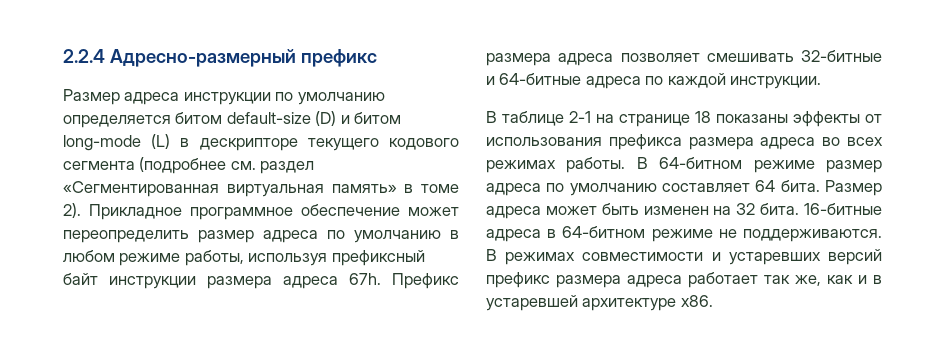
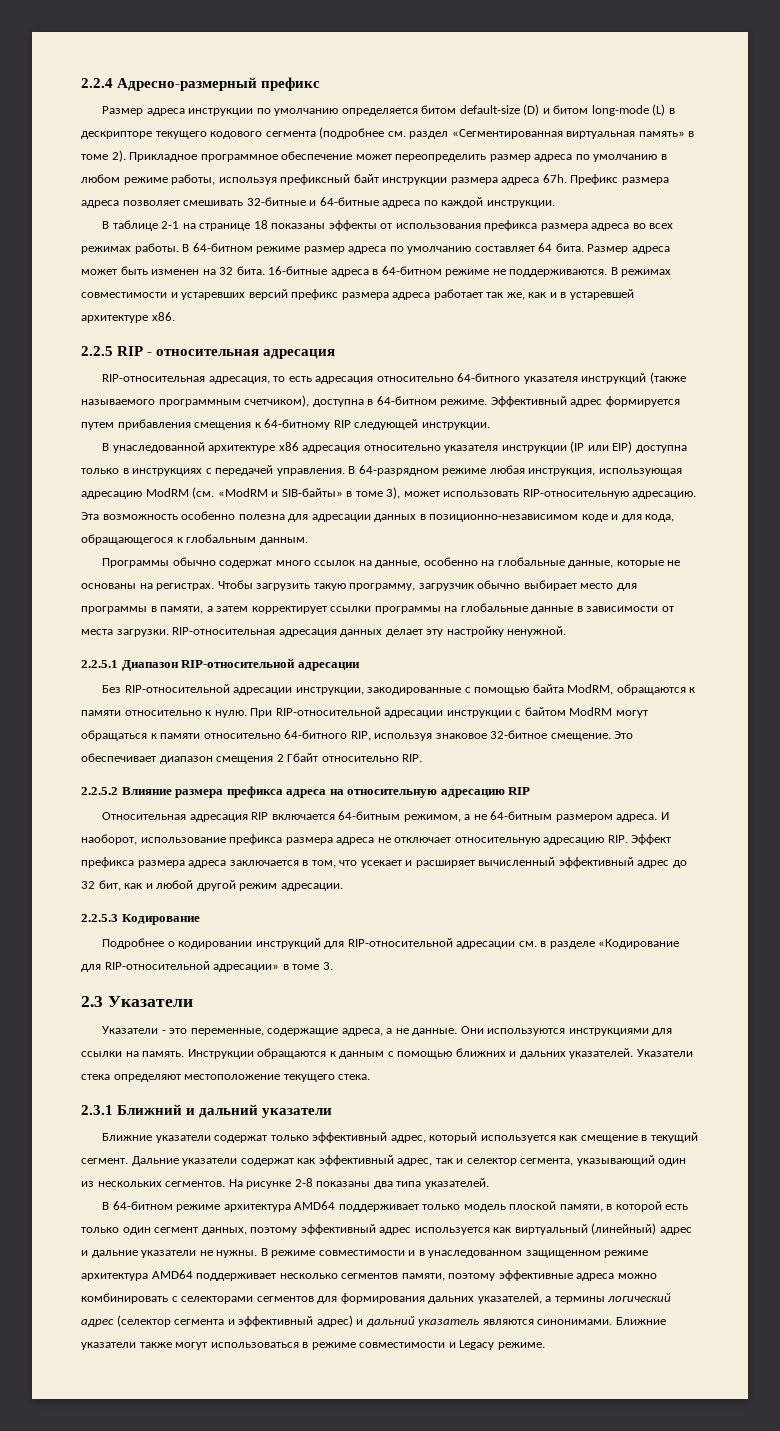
(713, 301) none -> [81,346,336,359] [102,372,686,384] [81,395,680,407] [81,419,490,430] [102,441,687,453] [81,465,682,476] [81,487,697,499] [81,511,675,522] [81,534,308,545] [102,557,681,568] [81,580,637,591] [81,603,674,614] [81,626,567,637] [81,658,360,671] [102,684,696,695] [81,707,648,718] [81,730,634,741] [81,753,423,764] [81,786,531,798] [102,811,669,822] [81,834,672,845] [81,857,687,868] [81,880,343,891] [81,914,200,925] [102,938,680,949] [81,961,333,972] [81,996,193,1007] [102,1026,673,1036] [81,1048,693,1059] [81,1074,371,1082] [81,1104,333,1118] [102,1132,698,1143] [81,1155,687,1166] [81,1178,489,1189] [102,1201,689,1212] [81,1223,692,1235] [81,1248,649,1258] [81,1270,657,1281] [81,1293,672,1304] [81,1315,666,1327] [81,1340,545,1350] // 2.2.5 RIP - относительная адресация // RIP-относительная адресация, то есть адресация относительно 64-битного указателя инструкций (также называемого программным счетчиком), доступна в 64-битном режиме. Эффективный адрес формируется путем прибавления смещения к 64-битному RIP следующей инструкции. // В унаследованной архитектуре x86 адресация относительно указателя инструкции (IP или EIP) доступна только в инструкциях с передачей управления. В 64-разрядном режиме любая инструкция, использующая адресацию ModRM (см. «ModRM и SIB-байты» в томе 3), может использовать RIP-относительную адресацию. Эта возможность особенно полезна для адресации данных в позиционно-независимом коде и для кода, обращающегося к глобальным данным. // Программы обычно содержат много ссылок на данные, особенно на глобальные данные, которые не основаны на регистрах. Чтобы загрузить такую программу, загрузчик обычно выбирает место для программы в памяти, а затем корректирует ссылки программы на глобальные данные в зависимости от места загрузки. RIP-относительная адресация данных делает эту настройку ненужной. // 2.2.5.1 Диапазон RIP-относительной адресации // Без RIP-относительной адресации инструкции, закодированные с помощью байта ModRM, обращаются к памяти относительно к нулю. При RIP-относительной адресации инструкции с байтом ModRM могут обращаться к памяти относительно 64-битного RIP, используя знаковое 32-битное смещение. Это обеспечивает диапазон смещения 2 Гбайт относительно RIP. // 2.2.5.2 Влияние размера префикса адреса на относительную адресацию RIP // Относительная адресация RIP включается 64-битным режимом, а не 64-битным размером адреса. И наоборот, использование префикса размера адреса не отключает относительную адресацию RIP. Эффект префикса размера адреса заключается в том, что усекает и расширяет вычисленный эффективный адрес до 32 бит, как и любой другой режим адресации. // 2.2.5.3 Кодирование // Подробнее о кодировании инструкций для RIP-относительной адресации см. в разделе «Кодирование для RIP-относительной адресации» в томе 3. // 2.3 Указатели // Указатели - это переменные, содержащие адреса, а не данные. Они используются инструкциями для ссылки на память. Инструкции обращаются к данным с помощью ближних и дальних указателей. Указатели стека определяют местоположение текущего стека. // 2.3.1 Ближний и дальний указатели // Ближние указатели содержат только эффективный адрес, который используется как смещение в текущий сегмент. Дальние указатели содержат как эффективный адрес, так и селектор сегмента, указывающий один из нескольких сегментов. На рисунке 2-8 показаны два типа указателей. // В 64-битном режиме архитектура AMD64 поддерживает только модель плоской памяти, в которой есть только один сегмент данных, поэтому эффективный адрес используется как виртуальный (линейный) адрес и дальние указатели не нужны. В режиме совместимости и в унаследованном защищенном режиме архитектура AMD64 поддерживает несколько сегментов памяти, поэтому эффективные адреса можно комбинировать с селекторами сегментов для формирования дальних указателей, а термины логический адрес (селектор сегмента и эффективный адрес) и дальний указатель являются синонимами. Ближние указатели также могут использоваться в режиме совместимости и Legacy режиме.

